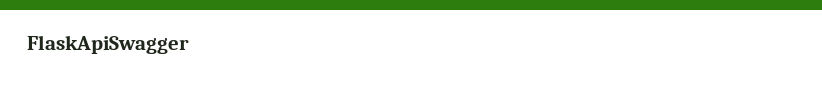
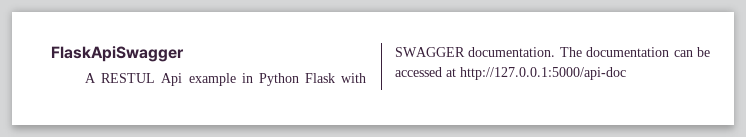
(189, 44) none -> [85,73,366,86] [395,47,710,57] [395,67,626,80] // A RESTUL Api example in Python Flask with SWAGGER documentation. The documentation can be accessed at http://127.0.0.1:5000/api-doc

